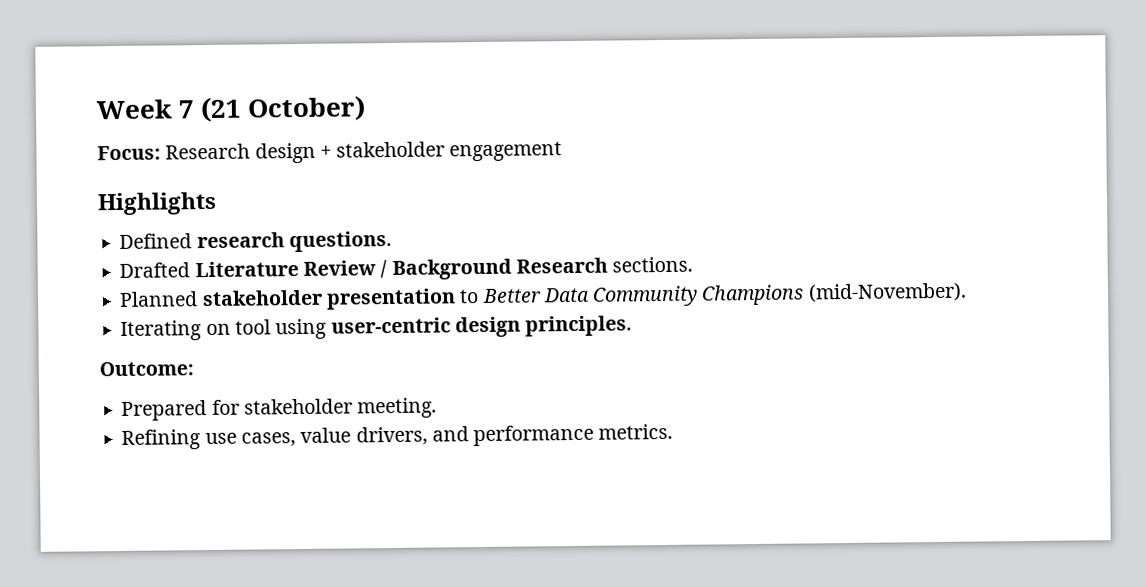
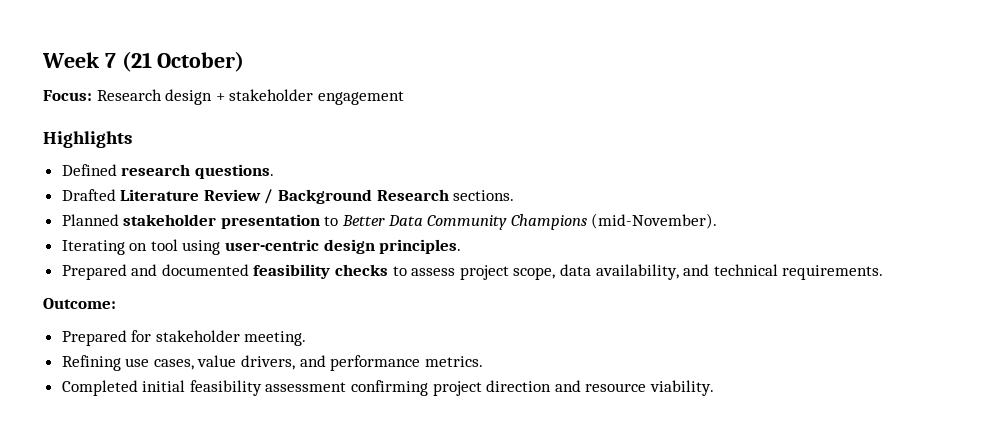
(633, 326) none -> [61,264,884,280] // Prepared and documented feasibility checks to assess project scope, data availability, and technical requirements.
(674, 431) none -> [61,380,715,396] // Completed initial feasibility assessment confirming project direction and resource viability.

